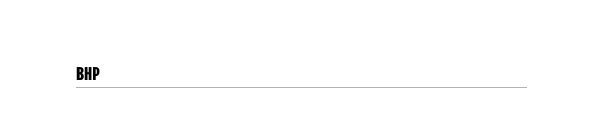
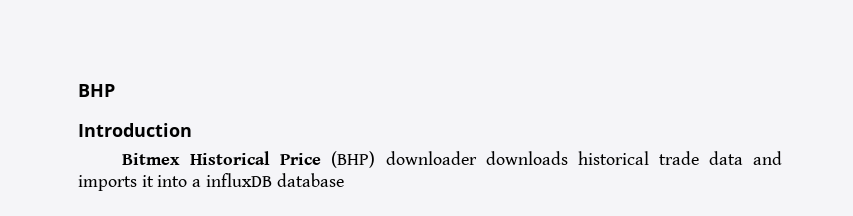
(100, 73) none -> [78,123,192,137] [122,151,782,168] [78,173,344,191] // Introduction // Bitmex Historical Price (BHP) downloader downloads historical trade data and imports it into a influxDB database

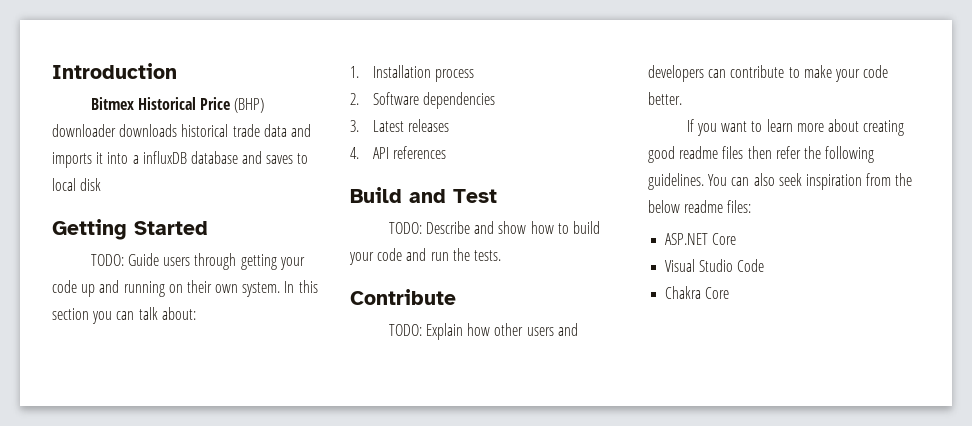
[78,84,115,97] BHP // -> (52, 71) none
(344, 180) none -> [242,151,309,164] [52,178,102,191] [52,219,208,240] [90,253,305,270] [52,280,318,297] [52,307,196,324] [350,65,475,82] [350,92,496,109] [350,119,450,132] [350,146,447,159] [350,187,497,203] [388,221,600,234] [349,248,501,265] [350,289,456,305] [388,323,578,340] [648,65,889,82] [648,92,682,105] [686,119,905,136] [648,146,875,163] [648,173,913,190] [648,200,752,213] [665,233,737,245] [665,259,765,272] [665,286,730,299] and saves to local disk // Getting Started // TODO: Guide users through getting your code up and running on their own system. In this section you can talk about: // 1. Installation process // 2. Software dependencies // 3. Latest releases // 4. API references // Build and Test // TODO: Describe and show how to build your code and run the tests. // Contribute // TODO: Explain how other users and developers can contribute to make your code better. // If you want to learn more about creating good readme files then refer the following guidelines. You can also seek inspiration from the below readme files: // ASP.NET Core // Visual Studio Code // Chakra Core

